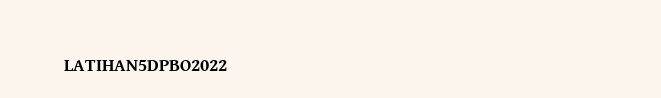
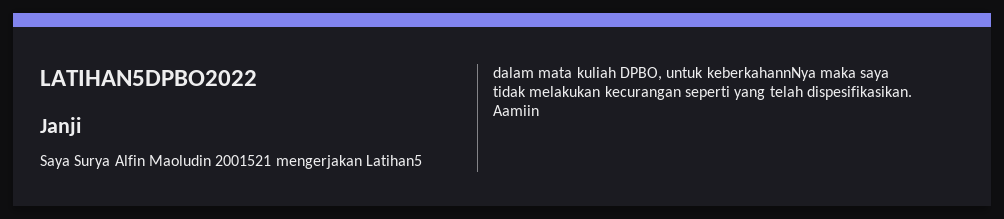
(227, 65) none -> [40,117,81,136] [40,155,422,169] [493,67,890,81] [493,86,912,100] [493,105,539,116] // Janji // Saya Surya Alfin Maoludin 2001521 mengerjakan Latihan5 dalam mata kuliah DPBO, untuk keberkahannNya maka saya tidak melakukan kecurangan seperti yang telah dispesifikasikan. Aamiin

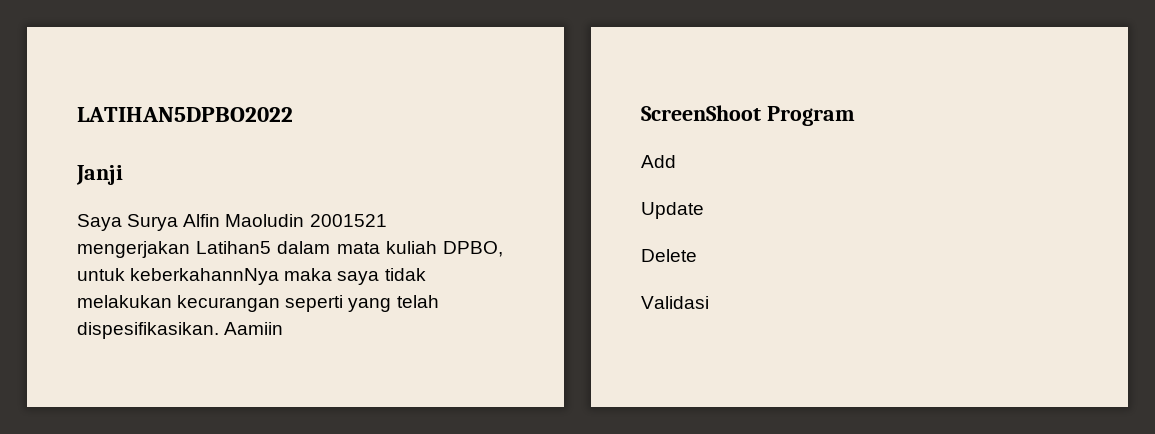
(539, 110) none -> [641,105,855,126] [641,155,676,168] [641,202,704,219] [641,249,697,262] [641,296,709,309] // ScreenShoot Program // Add // Update // Delete // Validasi

